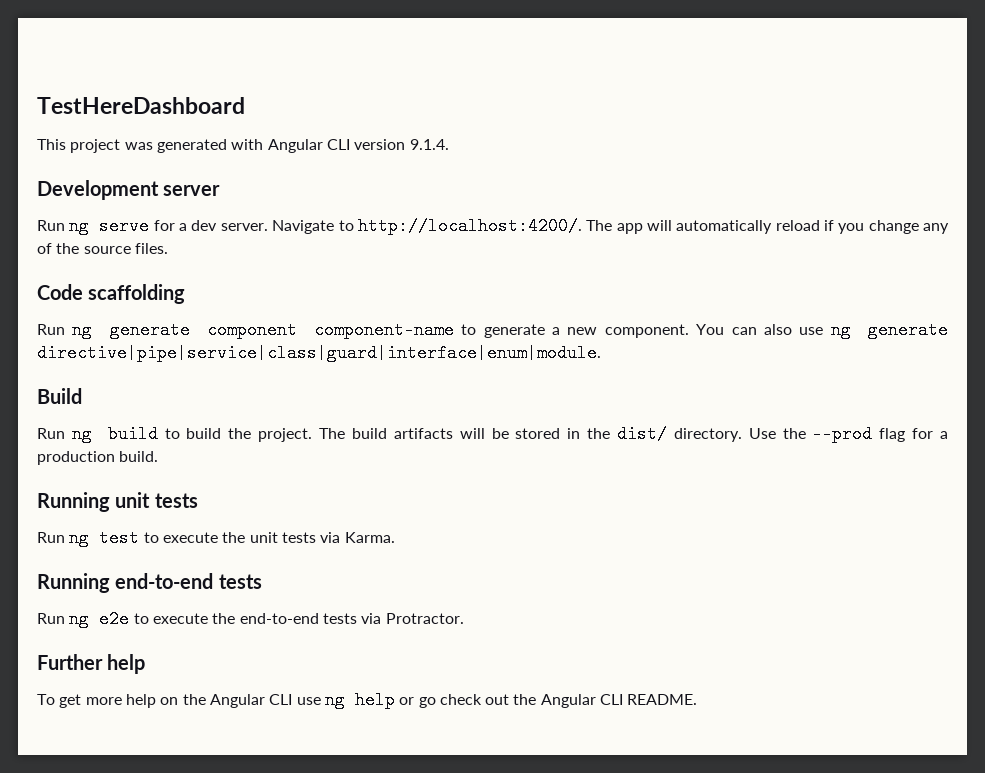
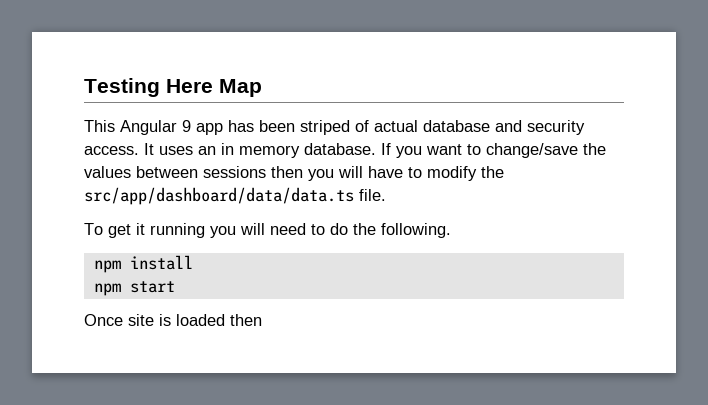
[37,97,245,114] [37,139,449,153] [37,180,221,200] [37,217,949,235] [37,243,168,254] [37,284,186,304] [37,321,949,339] [37,344,601,362] [37,388,82,404] [37,425,949,443] [37,451,159,465] [37,492,198,512] [37,529,395,547] [37,573,262,593] [37,610,464,628] [37,654,146,674] [37,691,698,709] TestHereDashboard // This project was generated with Angular CLI version 9.1.4. // Development server // Run ng serve for a dev server. Navigate to http://localhost:4200/. The app will automatically reload if you change any of the source files. // Code scaffolding // Run ng generate component component-name to generate a new component. You can also use ng generate directive|pipe|service|class|guard|interface|enum|module. // Build // Run ng build to build the project. The build artifacts will be stored in the dist/ directory. Use the --prod flag for a production build. // Running unit tests // Run ng test to execute the unit tests via Karma. // Running end-to-end tests // Run ng e2e to execute the end-to-end tests via Protractor. // Further help // To get more help on the Angular CLI use ng help or go check out the Angular CLI README. -> [84,78,262,97] [84,120,585,135] [84,143,606,158] [84,166,504,181] [84,187,386,205] [84,223,451,238] [93,255,193,273] [93,281,175,296] [84,314,262,326] Testing Here Map // This Angular 9 app has been striped of actual database and security access. It uses an in memory database. If you want to change/save the values between sessions then you will have to modify the src/app/dashboard/data/data.ts file. // To get it running you will need to do the following. // npm install // npm start // Once site is loaded then

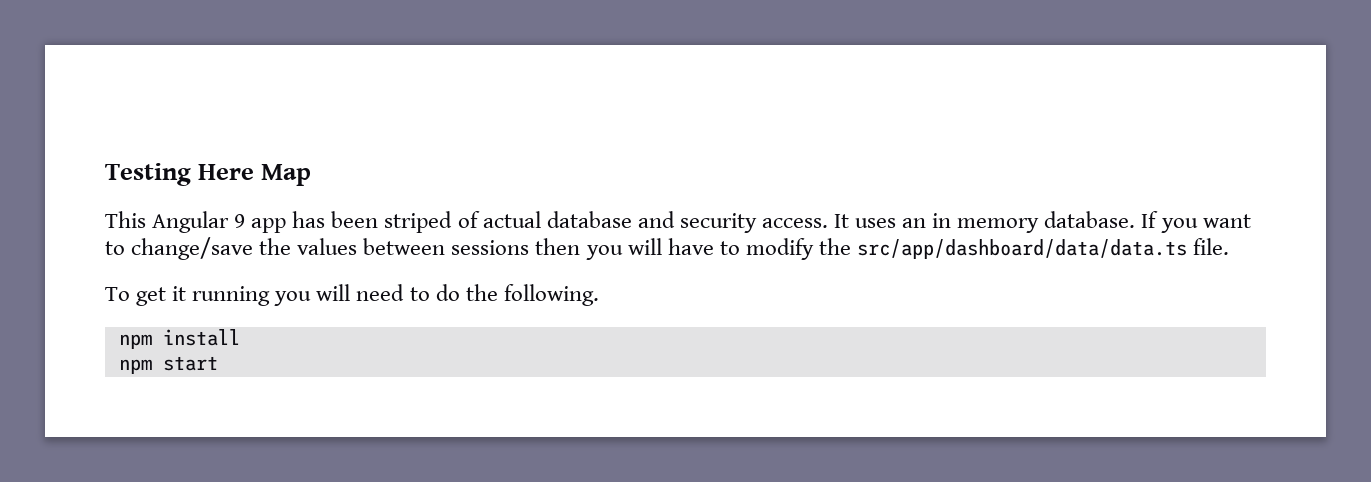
[84,314,262,326] // Once site is loaded then -> (218, 363) none

